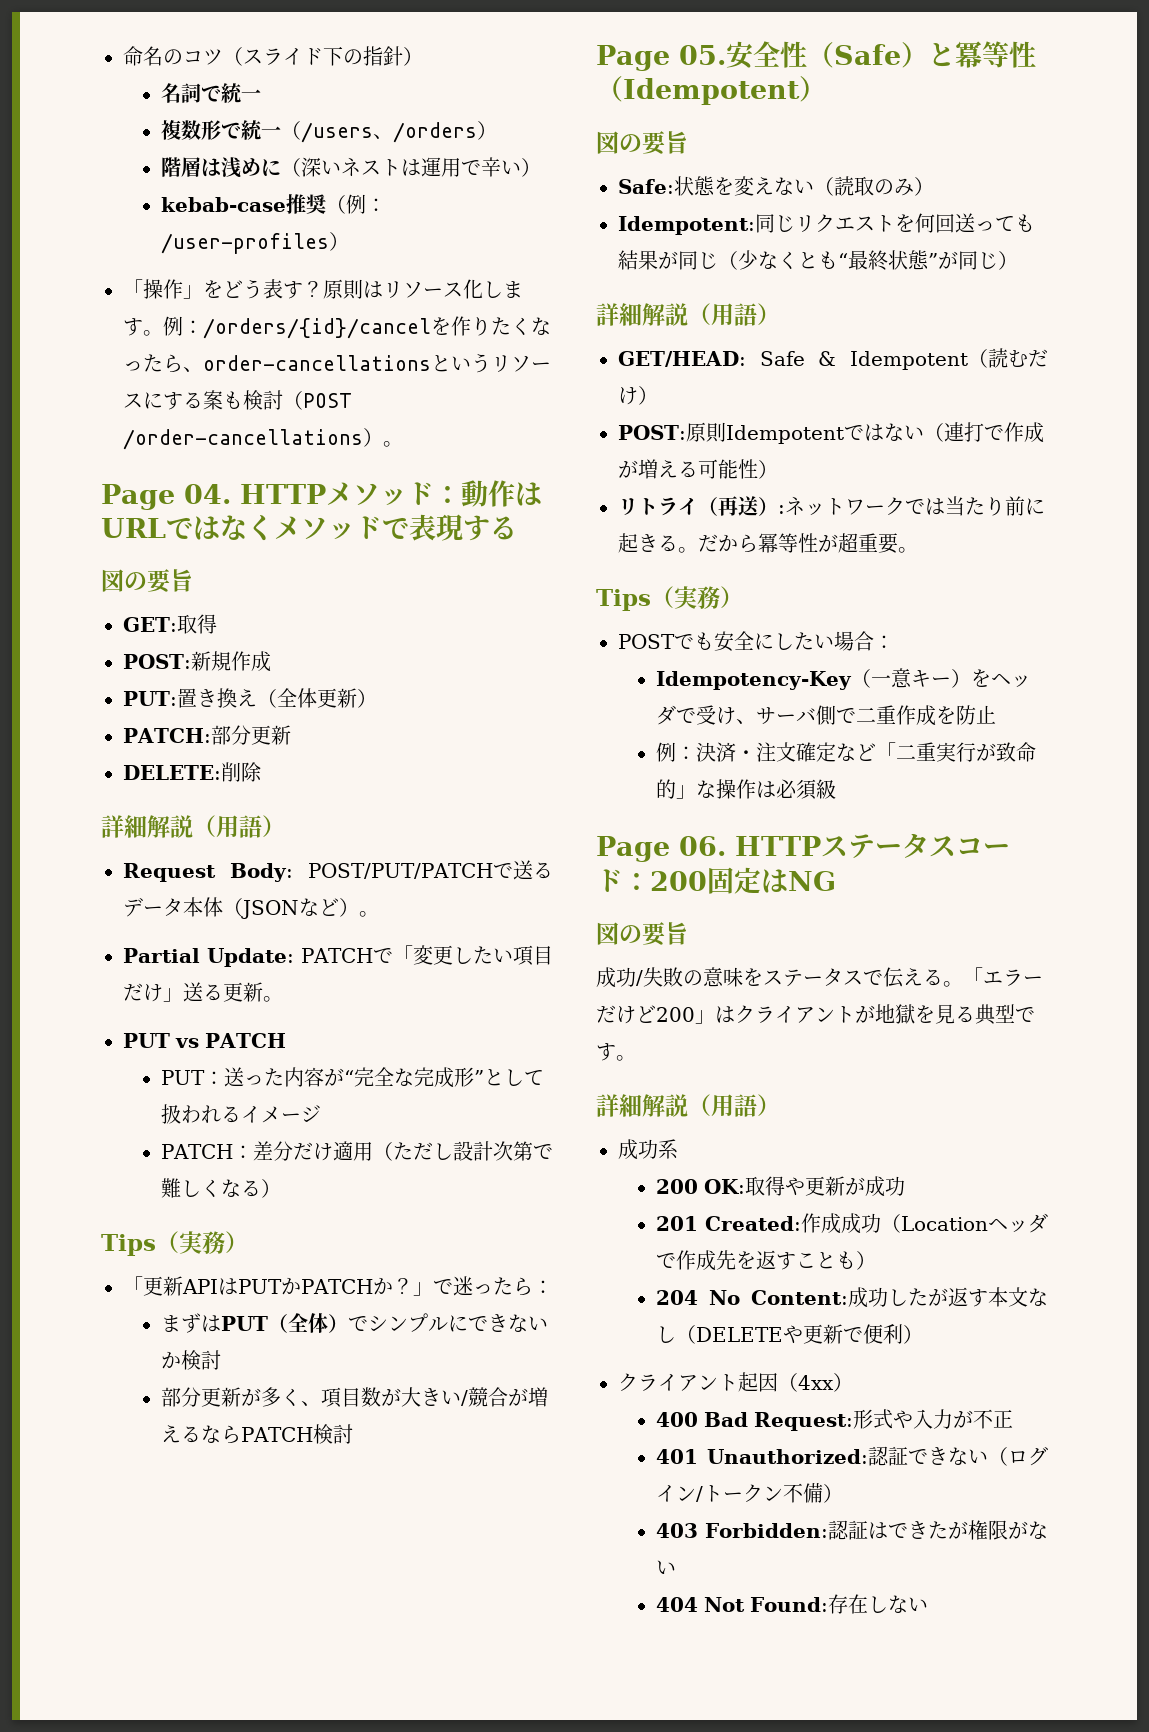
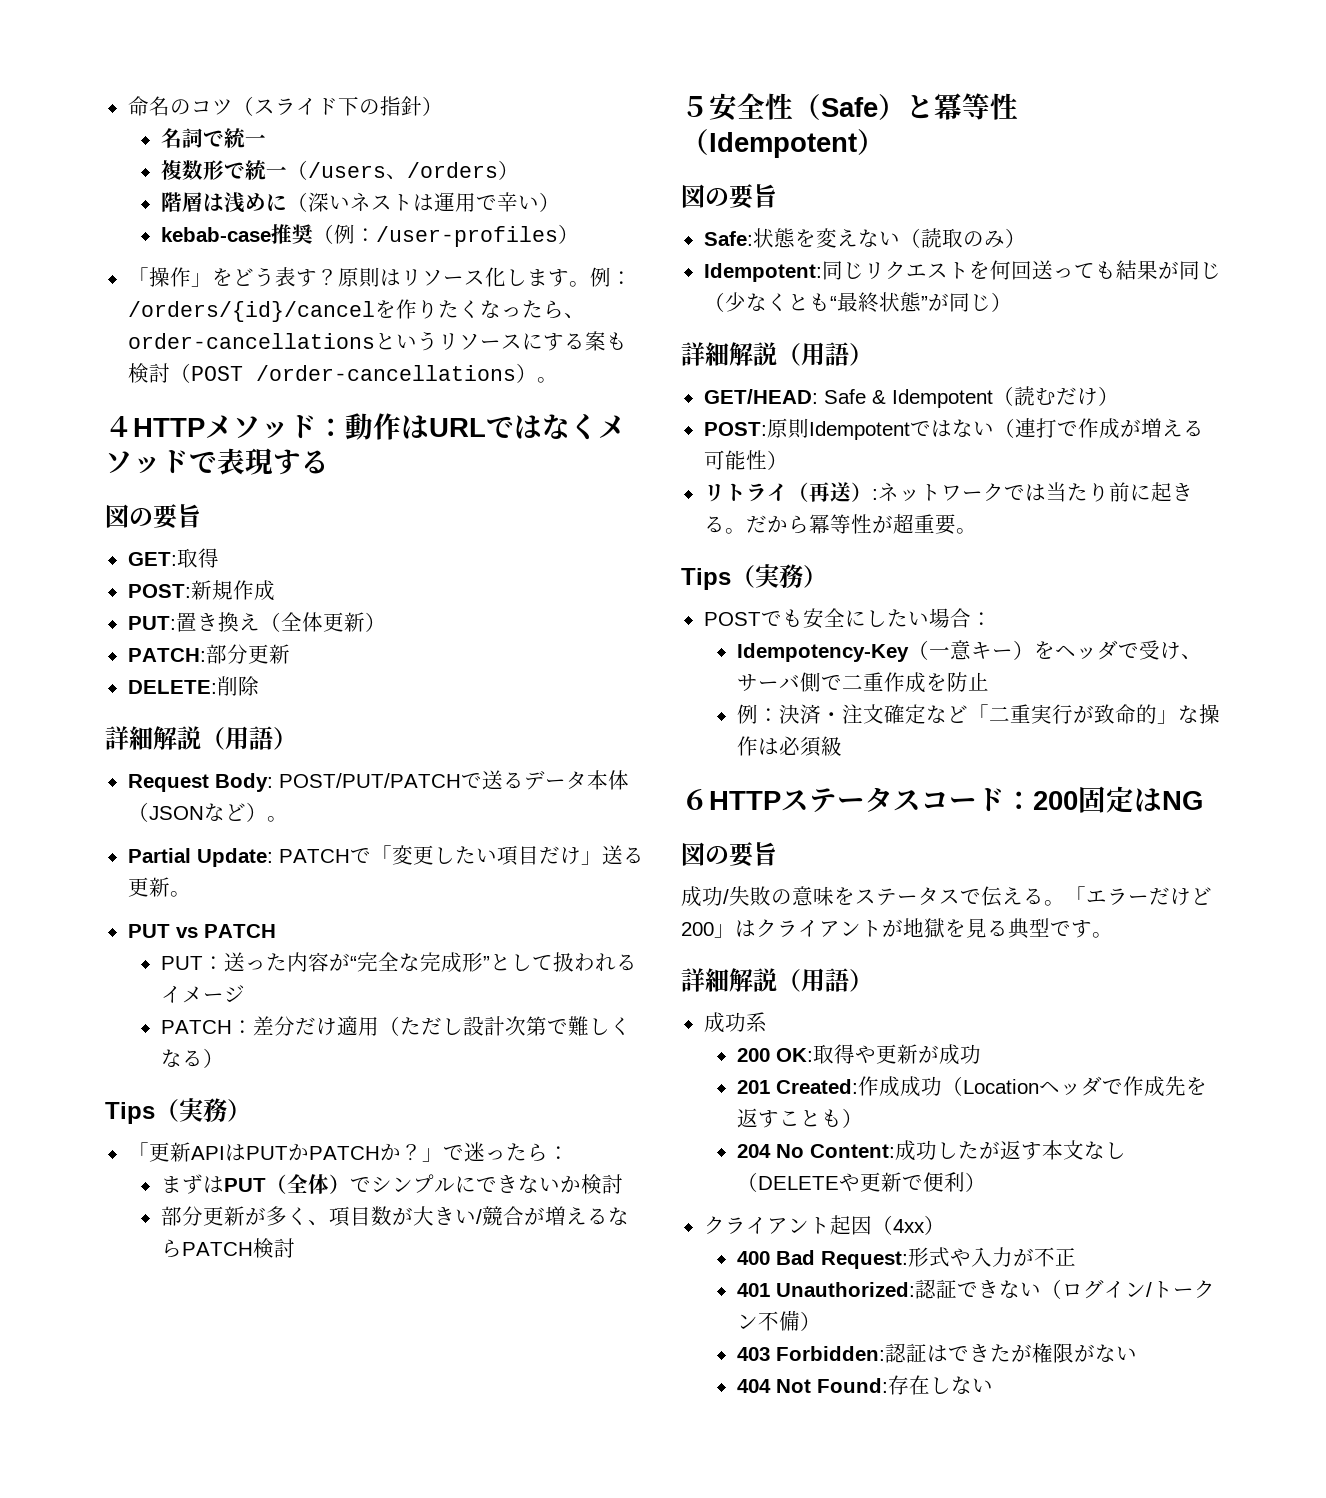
[101,484,231,510] Page 04. -> [105,416,133,437] ４
[596,45,726,71] Page 05. -> [681,96,709,117] ５
[596,836,726,862] Page 06. -> [681,789,709,810] ６

